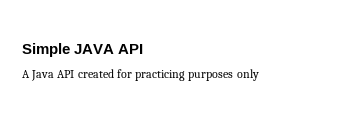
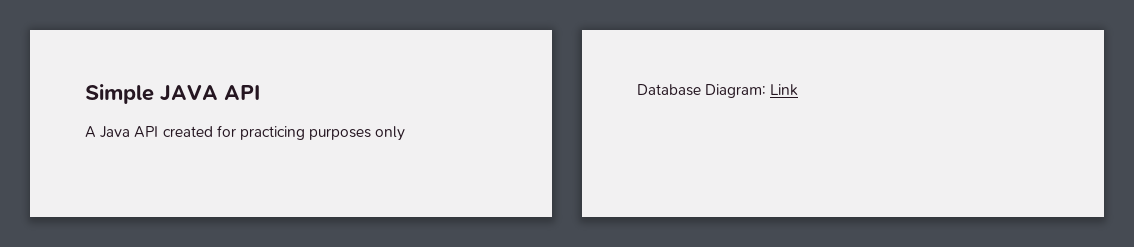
(259, 75) none -> [637,84,799,98] // Database Diagram: Link

